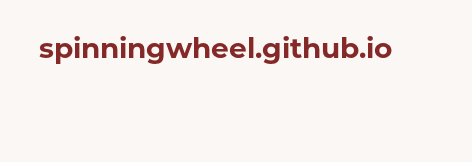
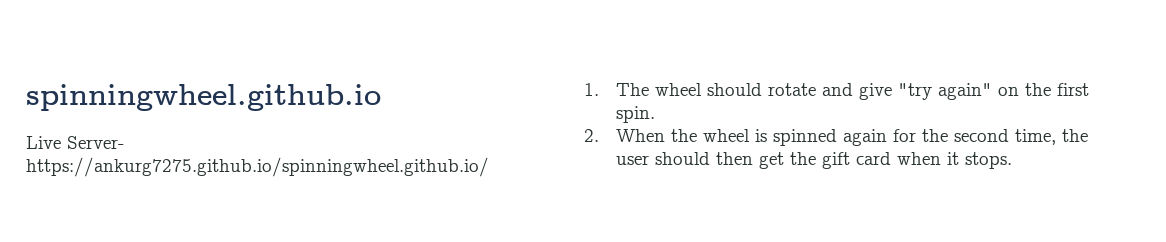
(392, 50) none -> [26,136,124,149] [26,157,489,177] [584,83,1090,100] [616,106,656,123] [584,129,1089,146] [616,152,1013,169] // Live Server- https://ankurg7275.github.io/spinningwheel.github.io/ // 1. The wheel should rotate and give "try again" on the first spin. // 2. When the wheel is spinned again for the second time, the user should then get the gift card when it stops.

